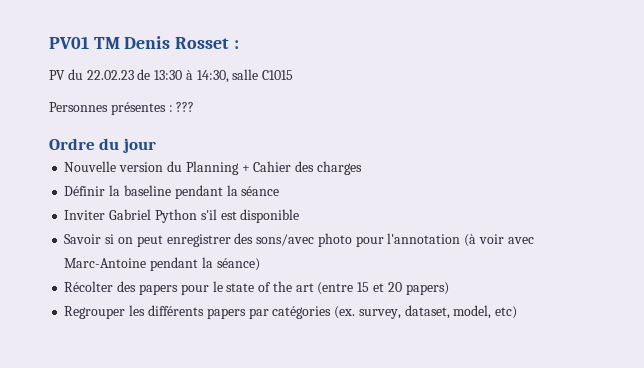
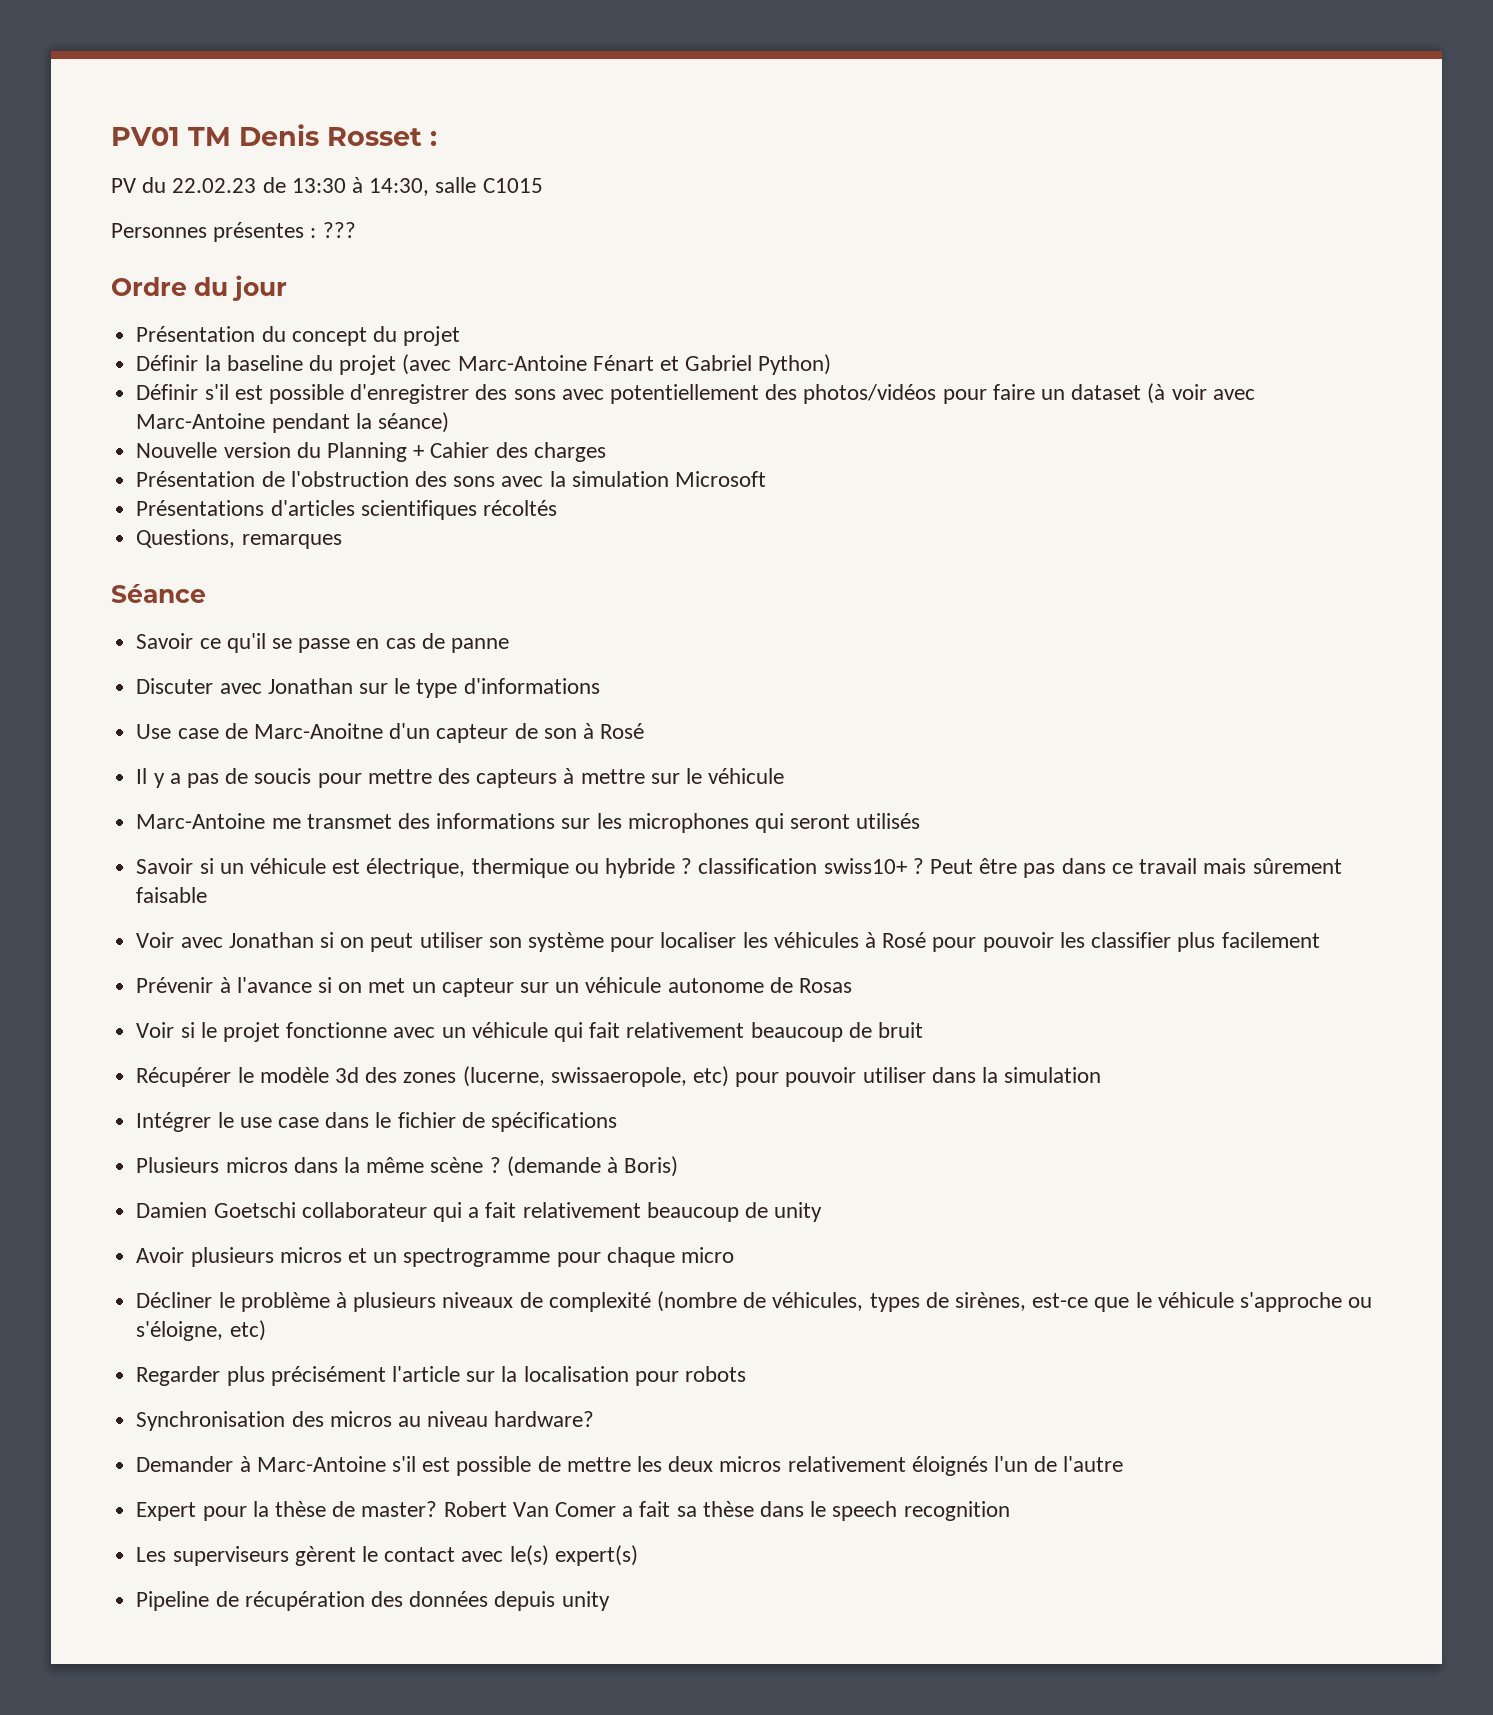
(156, 145) none -> [136,326,461,346] [136,354,832,375] [136,383,1255,404] [136,412,449,433] // Présentation du concept du projet // Définir la baseline du projet (avec Marc-Antoine Fénart et Gabriel Python) // Définir s'il est possible d'enregistrer des sons avec potentiellement des photos/vidéos pour faire un dataset (à voir avec Marc-Antoine pendant la séance)
[64,185,280,199] [64,209,300,223] [64,233,534,247] [64,257,260,271] [64,281,449,295] [64,305,518,319] Définir la baseline pendant la séance // Inviter Gabriel Python s'il est disponible // Savoir si on peut enregistrer des sons/avec photo pour l'annotation (à voir avec Marc-Antoine pendant la séance) // Récolter des papers pour le state of the art (entre 15 et 20 papers) // Regrouper les différents papers par catégories (ex. survey, dataset, model, etc) -> [136,471,766,487] [136,500,557,520] [136,529,342,549] [111,584,206,603] [136,633,509,653] [136,678,600,698] [136,723,645,743] [136,768,785,788] [136,813,921,833] [136,858,1342,878] [136,887,208,903] [136,932,1320,952] [136,977,853,997] [136,1022,924,1042] [136,1066,1102,1087] [136,1112,617,1132] [136,1156,679,1177] [136,1202,823,1222] [136,1247,734,1267] [136,1291,1373,1312] [136,1320,266,1341] [136,1366,746,1386] [136,1411,595,1431] [136,1456,1124,1476] [136,1501,1010,1521] [136,1545,638,1566] [136,1591,610,1611] Présentation de l'obstruction des sons avec la simulation Microsoft // Présentations d'articles scientifiques récoltés // Questions, remarques // Séance // Savoir ce qu'il se passe en cas de panne // Discuter avec Jonathan sur le type d'informations // Use case de Marc-Anoitne d'un capteur de son à Rosé // Il y a pas de soucis pour mettre des capteurs à mettre sur le véhicule // Marc-Antoine me transmet des informations sur les microphones qui seront utilisés // Savoir si un véhicule est électrique, thermique ou hybride ? classification swiss10+ ? Peut être pas dans ce travail mais sûrement faisable // Voir avec Jonathan si on peut utiliser son système pour localiser les véhicules à Rosé pour pouvoir les classifier plus facilement // Prévenir à l'avance si on met un capteur sur un véhicule autonome de Rosas // Voir si le projet fonctionne avec un véhicule qui fait relativement beaucoup de bruit // Récupérer le modèle 3d des zones (lucerne, swissaeropole, etc) pour pouvoir utiliser dans la simulation // Intégrer le use case dans le fichier de spécifications // Plusieurs micros dans la même scène ? (demande à Boris) // Damien Goetschi collaborateur qui a fait relativement beaucoup de unity // Avoir plusieurs micros et un spectrogramme pour chaque micro // Décliner le problème à plusieurs niveaux de complexité (nombre de véhicules, types de sirènes, est-ce que le véhicule s'approche ou s'éloigne, etc) // Regarder plus précisément l'article sur la localisation pour robots // Synchronisation des micros au niveau hardware? // Demander à Marc-Antoine s'il est possible de mettre les deux micros relativement éloignés l'un de l'autre // Expert pour la thèse de master? Robert Van Comer a fait sa thèse dans le speech recognition // Les superviseurs gèrent le contact avec le(s) expert(s) // Pipeline de récupération des données depuis unity

